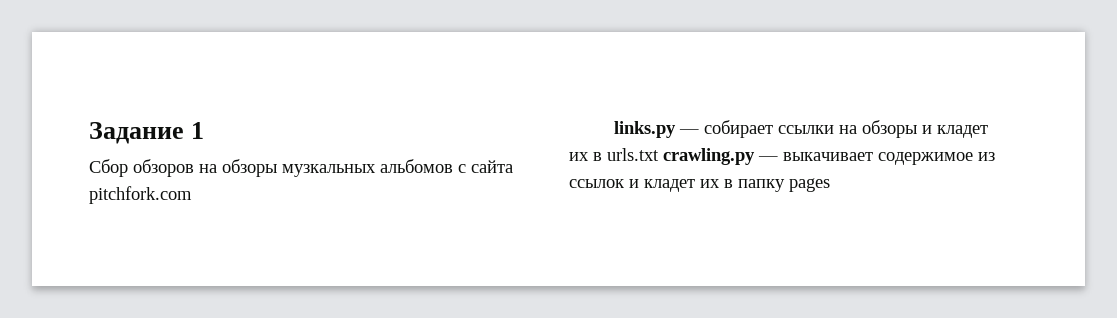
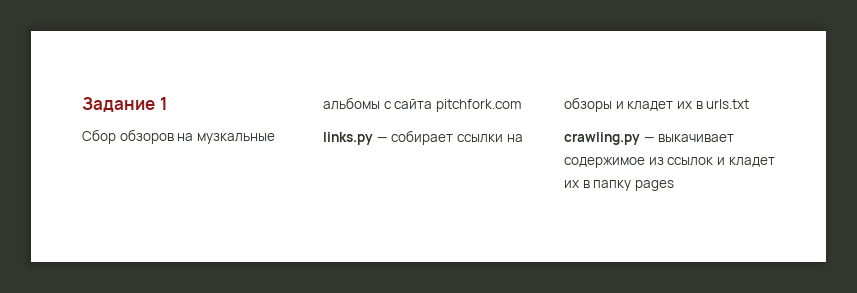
[222,159,453,177] обзоры музкальных альбомов -> [196,133,275,144] [323,97,380,110] музкальные альбомы
(659, 154) none -> (750, 104) //

